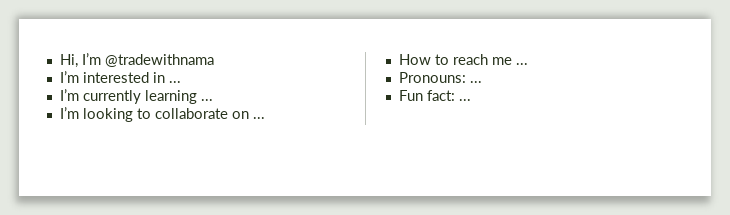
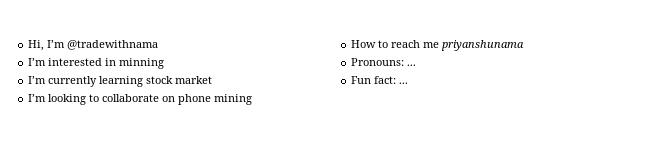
[168,81,181,83] ... -> [119,58,165,69] minning
[200,99,213,101] ... -> [146,76,213,84] stock market
[252,117,265,119] ... -> [178,94,253,105] phone mining
[515,63,528,65] ... -> [441,40,525,51] priyanshunama

